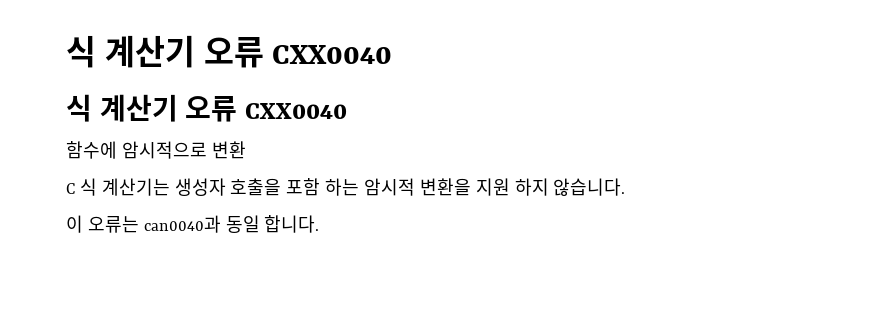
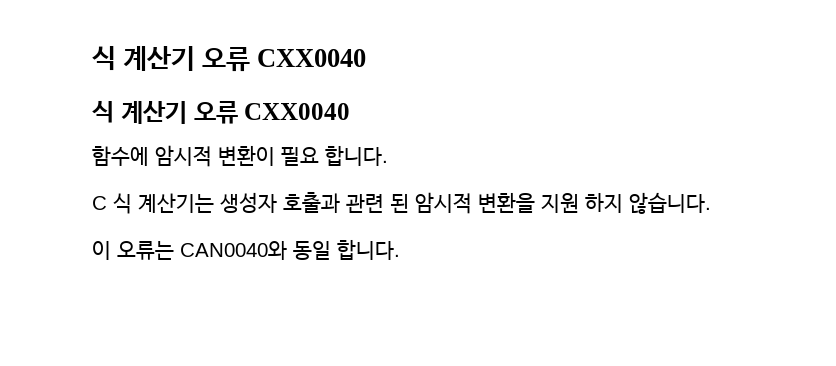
[121,141,246,159] 암시적으로 변환 -> [155,145,388,167] 암시적 변환이 필요 합니다.
[230,178,360,196] 호출을 포함 하는 -> [283,192,409,213] 호출과 관련 된
[143,215,221,233] can0040과 -> [180,241,287,260] CAN0040와

